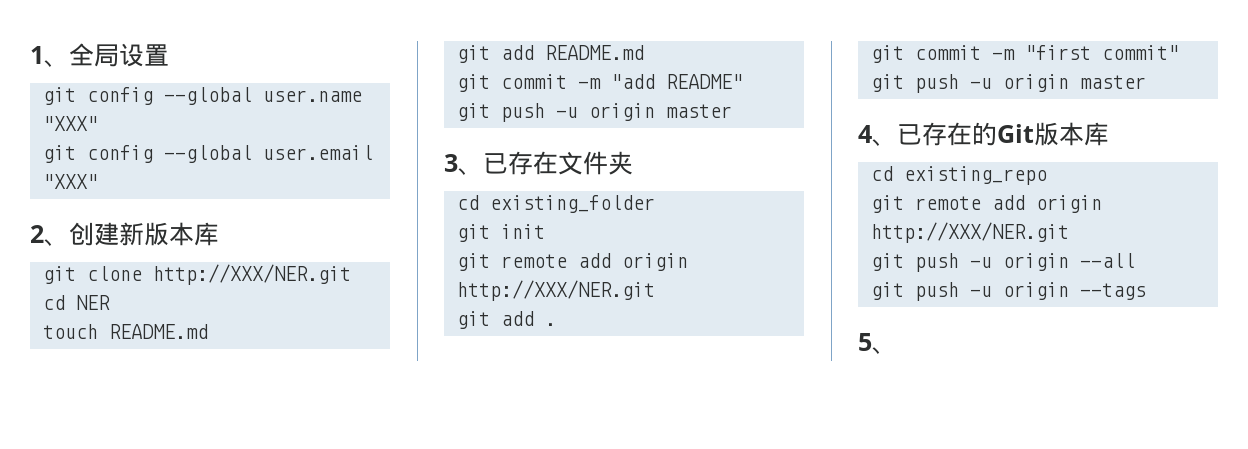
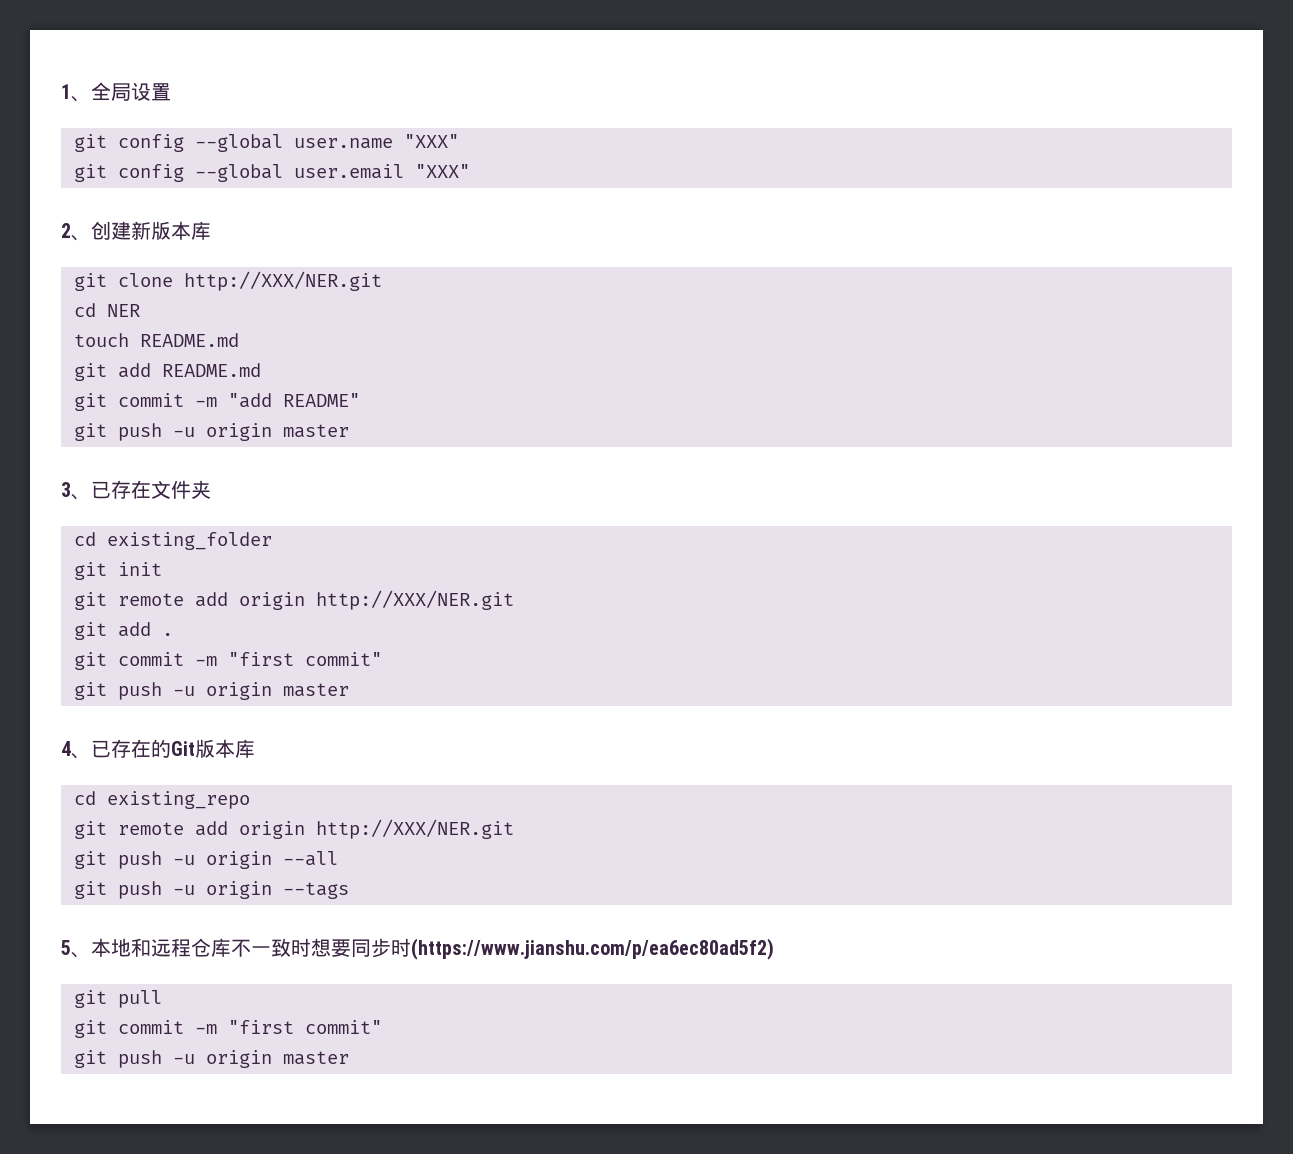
(897, 350) none -> [91,938,774,960] [73,990,162,1008] [73,1020,382,1038] [73,1050,349,1068] 本地和远程仓库不一致时想要同步时(https://www.jianshu.com/p/ea6ec80ad5f2) // git pull // git commit -m "first commit" // git push -u origin master

